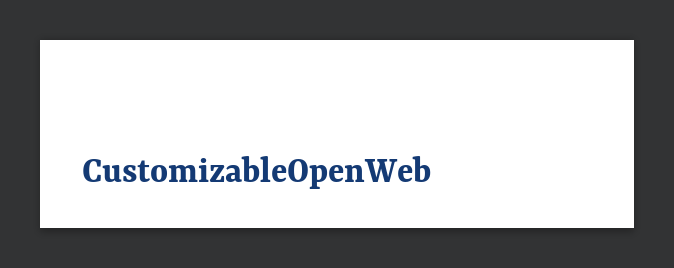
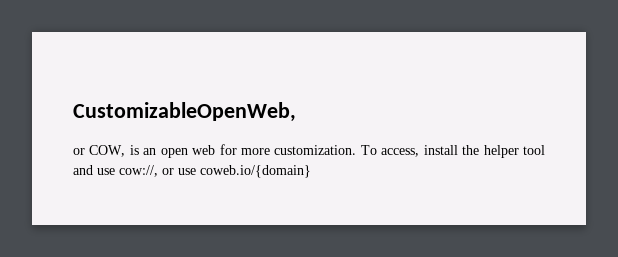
[82,156,431,189] CustomizableOpenWeb -> [73,102,296,122] [73,144,546,158] [73,165,311,178] CustomizableOpenWeb, // or COW, is an open web for more customization. To access, install the helper tool and use cow://, or use coweb.io/{domain}

